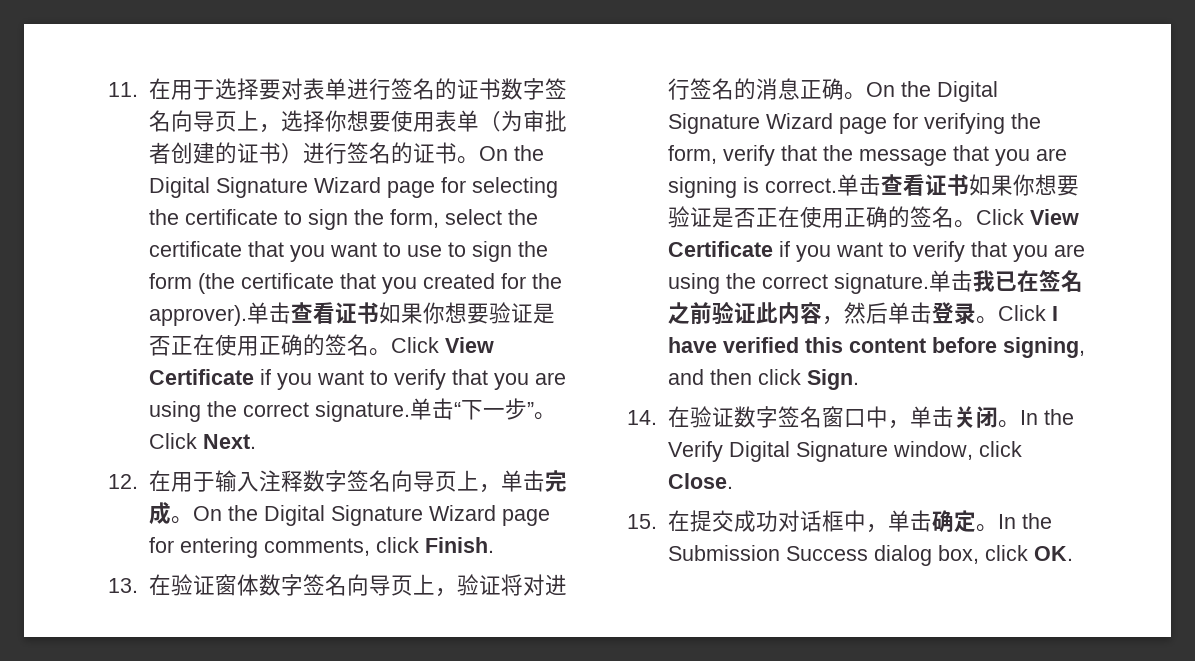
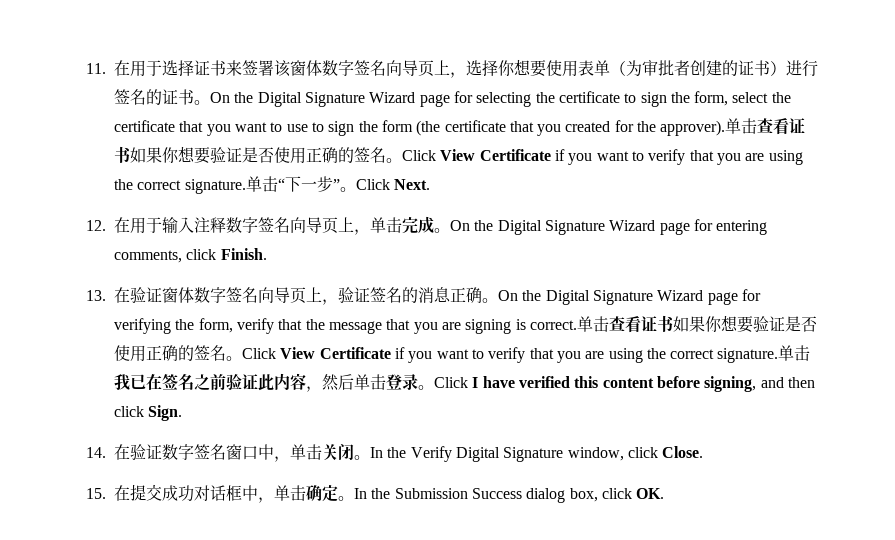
[258,78,501,100] 要对表单进行签名的证书 -> [194,60,322,77] 证书来签署该窗体
[170,334,215,355] 正在 -> (274, 155) none
[500,574,567,596] [667,78,690,100] 将对进行 -> (370, 295) none
[755,206,800,227] 正在 -> (817, 324) none

